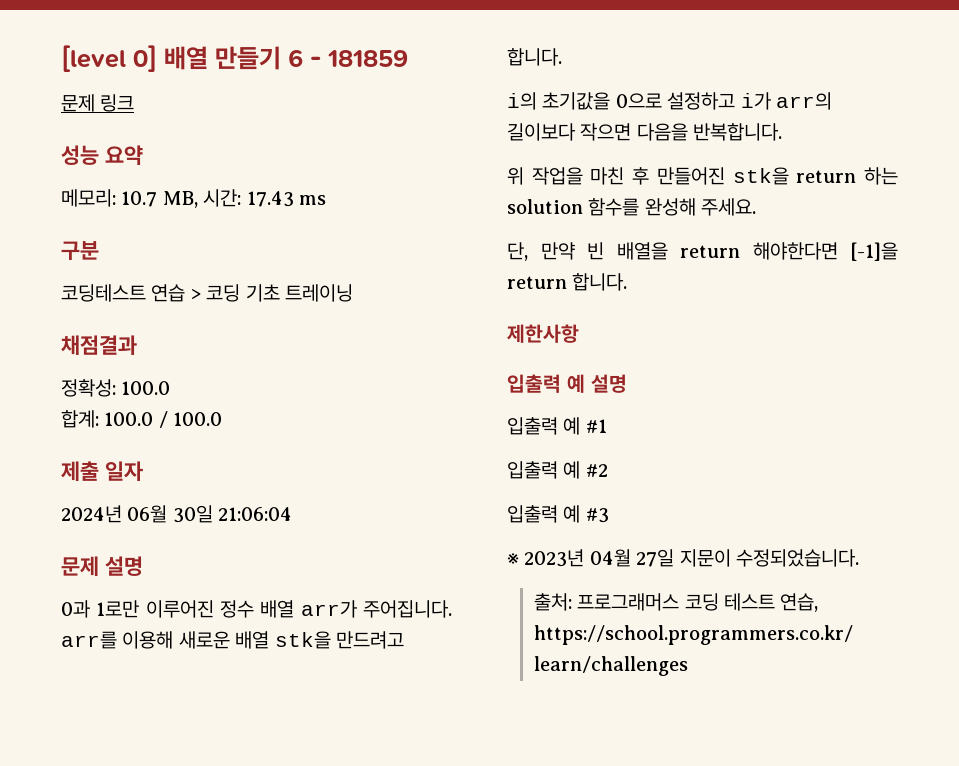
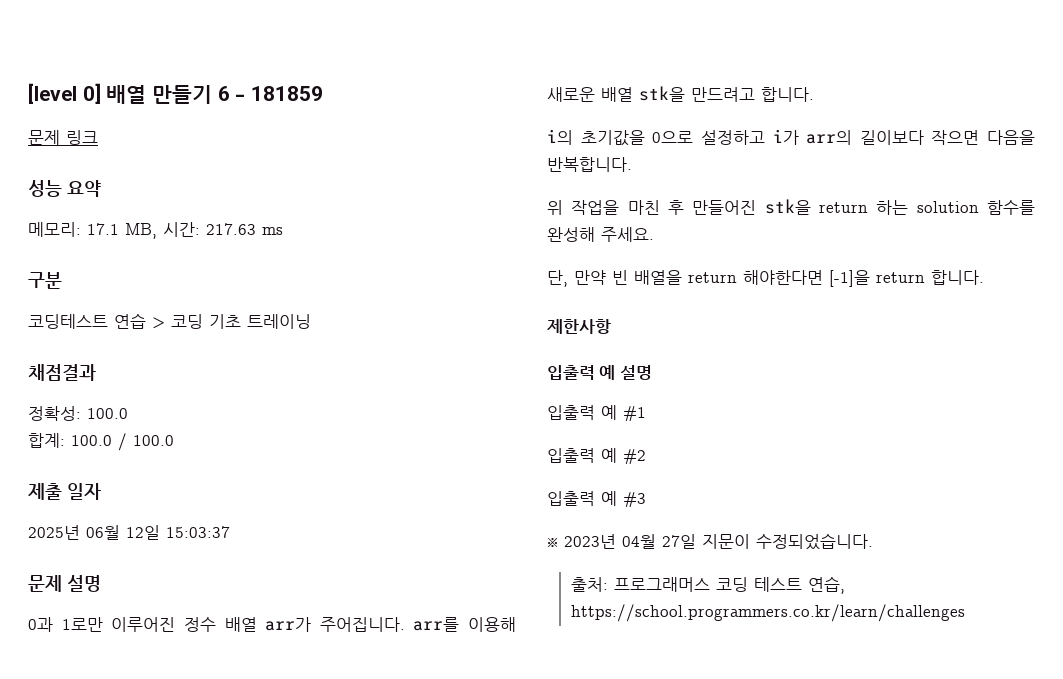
[121,191,158,207] 10.7 -> [87,223,119,235] 17.1
[246,191,294,207] 17.43 -> [206,223,256,235] 217.63
[61,505,293,523] 2024년 06월 30일 21:06:04 -> [28,525,230,540] 2025년 06월 12일 15:03:37

